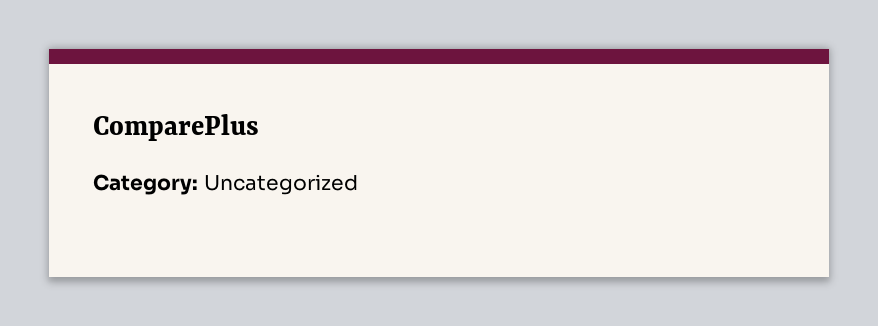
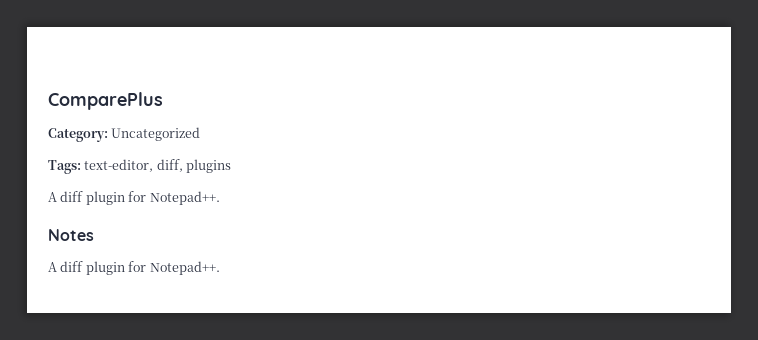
(358, 184) none -> [48,159,232,174] [48,191,220,205] [48,229,94,241] [48,261,220,275] // Tags: text-editor, diff, plugins // A diff plugin for Notepad++. // Notes // A diff plugin for Notepad++.

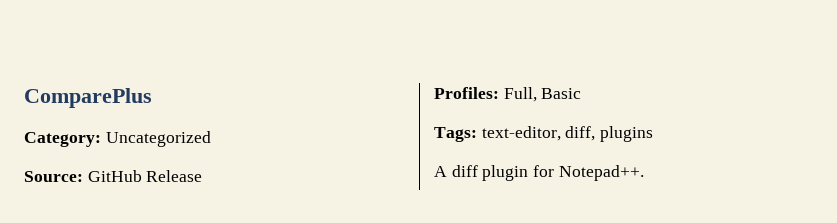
(201, 134) none -> [24,170,203,182] [434,87,582,102] // Source: GitHub Release // Profiles: Full, Basic
[48,229,94,241] [48,261,220,275] // Notes // A diff plugin for Notepad++. -> (644, 173) none

